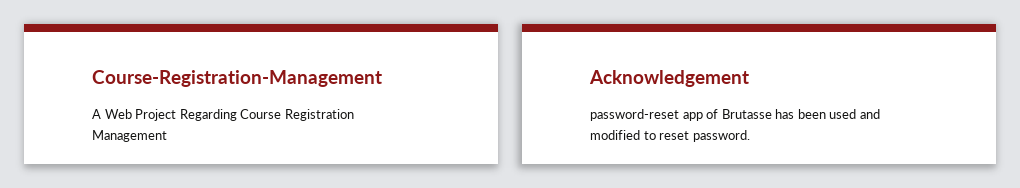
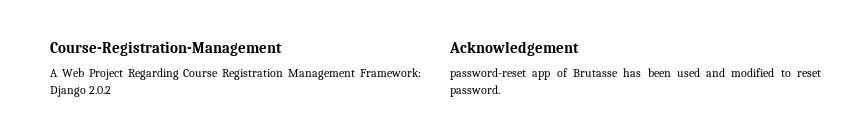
(167, 136) none -> [359,68,421,77] [50,86,112,97] Framework: Django 2.0.2

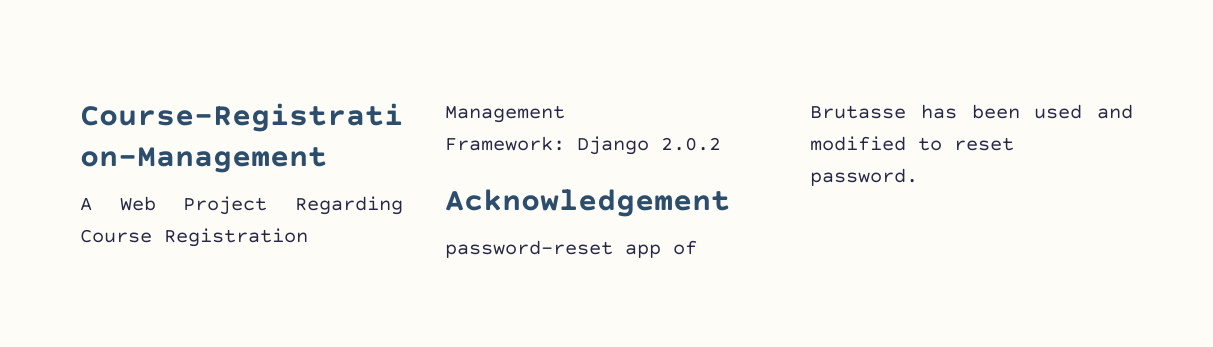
(356, 74) none -> (565, 114) //

